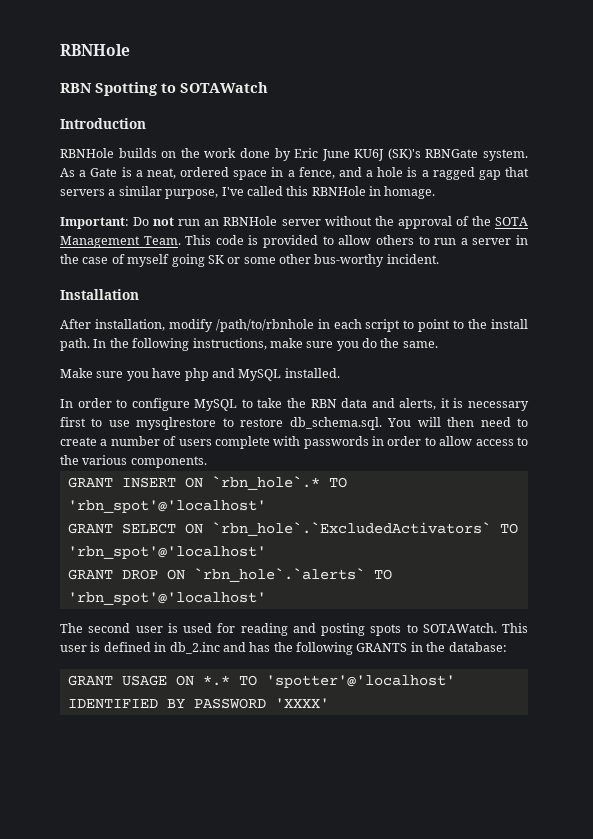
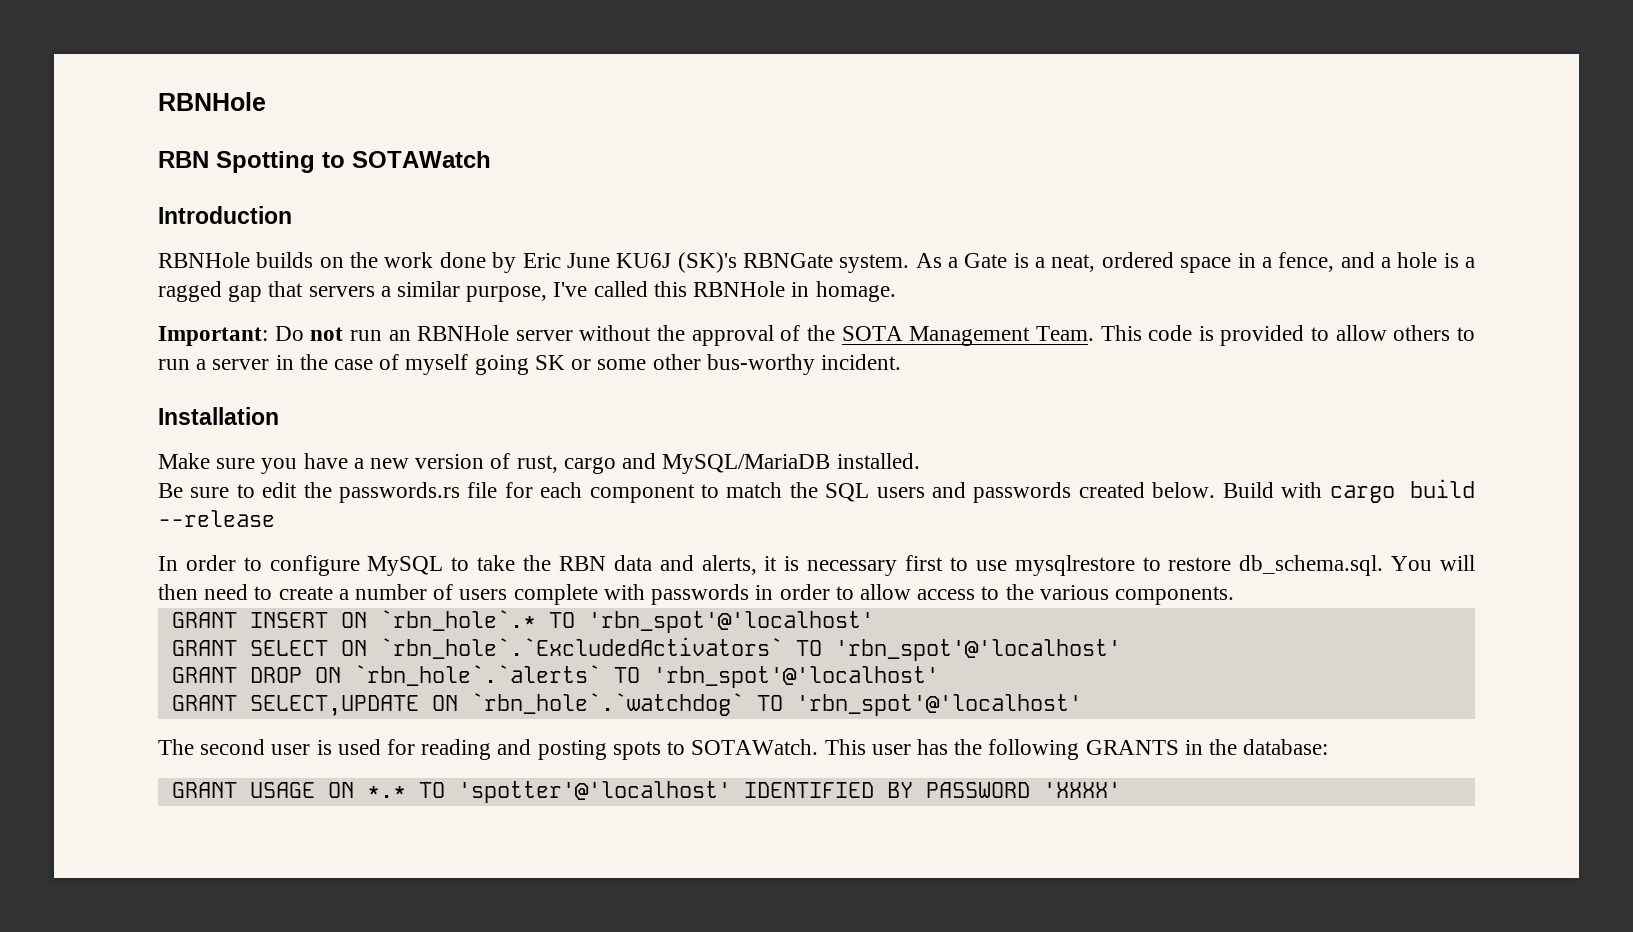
[60,319,529,332] [60,338,438,351] [60,368,340,381] After installation, modify /path/to/rbnhole in each script to point to the install path. In the following instructions, make sure you do the same. // Make sure you have php and MySQL installed. -> [158,453,920,474] [158,479,1475,503] [158,510,275,527] Make sure you have a new version of rust, cargo and MySQL/MariaDB installed. // Be sure to edit the passwords.rs file for each component to match the SQL users and passwords created below. Build with cargo build --release
(266, 598) none -> [171,693,1082,716] // GRANT SELECT,UPDATE ON `rbn_hole`.`watchdog` TO 'rbn_spot'@'localhost'
[90,642,246,654] is defined in db_2.inc and -> (911, 749) none

